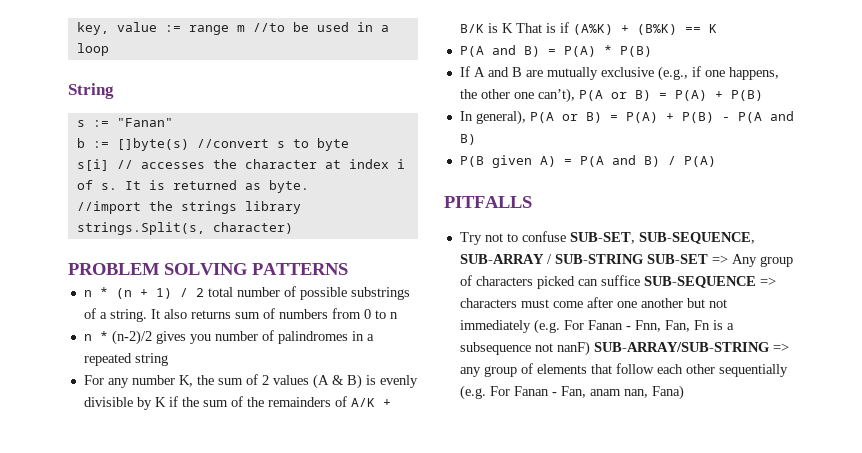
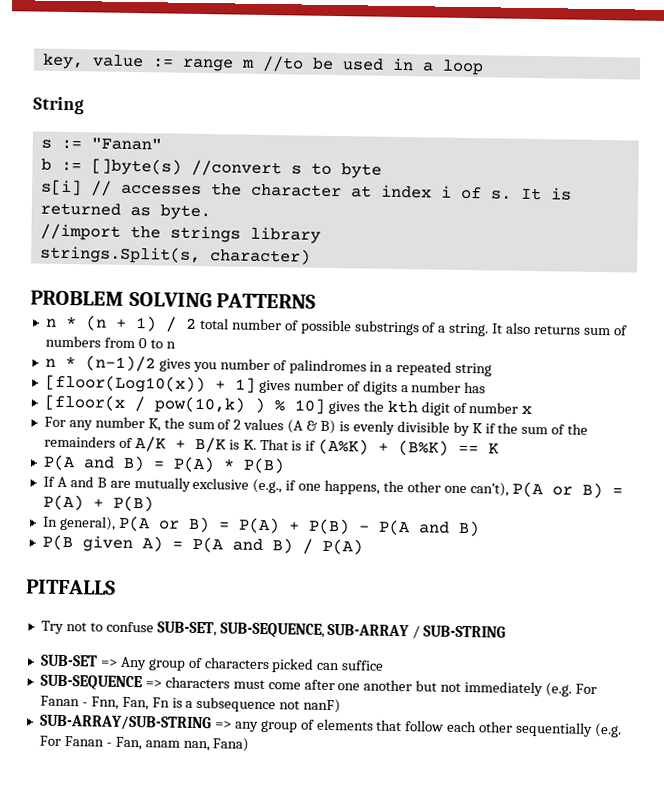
[111,330,152,345] (n-2)/2 -> [84,355,156,372] (n-1)/2
(168, 359) none -> [44,374,487,395] [43,394,533,416] // [floor(Log10(x)) + 1] gives number of digits a number has // [floor(x / pow(10,k) ) % 10] gives the kth digit of number x
[501,23,513,33] K -> [242,439,257,450] K.
(643, 259) none -> (507, 631) //
(640, 280) none -> (385, 665) //
(590, 348) none -> (342, 706) //

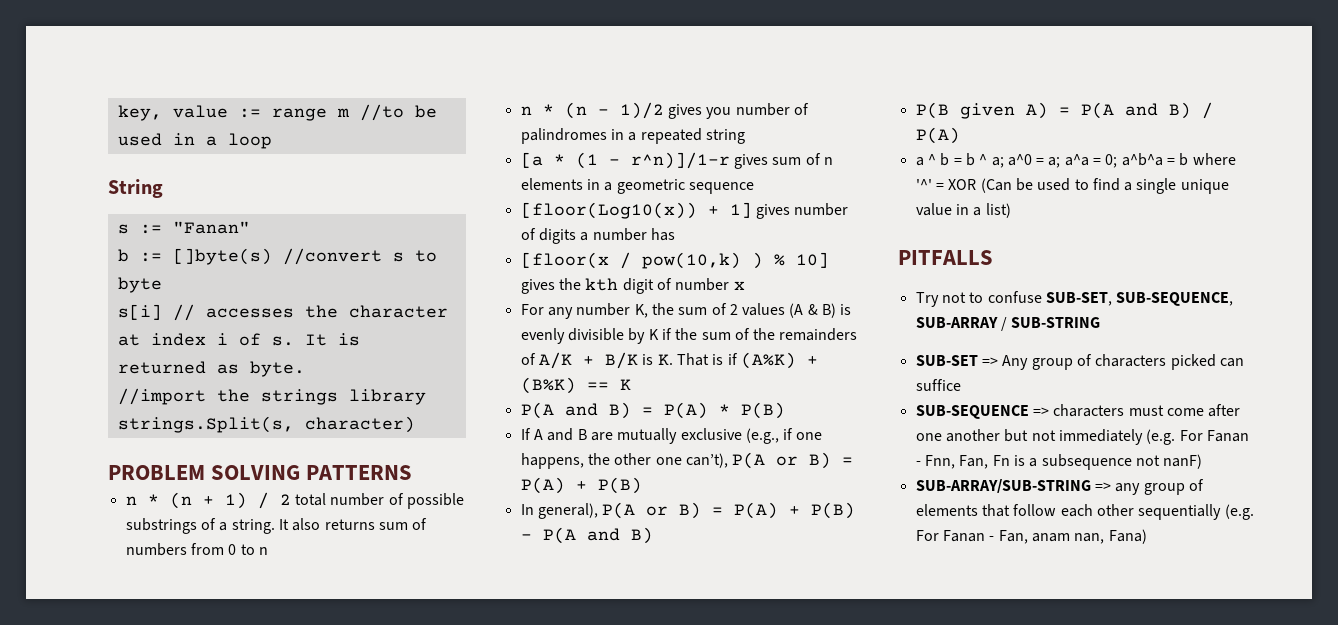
[84,355,156,372] (n-1)/2 -> [564,102,664,119] (n - 1)/2
(493, 369) none -> [520,152,833,169] [520,178,754,194] // [a * (1 - r^n)]/1-r gives sum of n elements in a geometric sequence
(363, 546) none -> [915,153,1236,168] [915,178,1229,194] [915,203,1011,218] // a ^ b = b ^ a; a^0 = a; a^a = 0; a^b^a = b where '^' = XOR (Can be used to find a single unique value in a list)

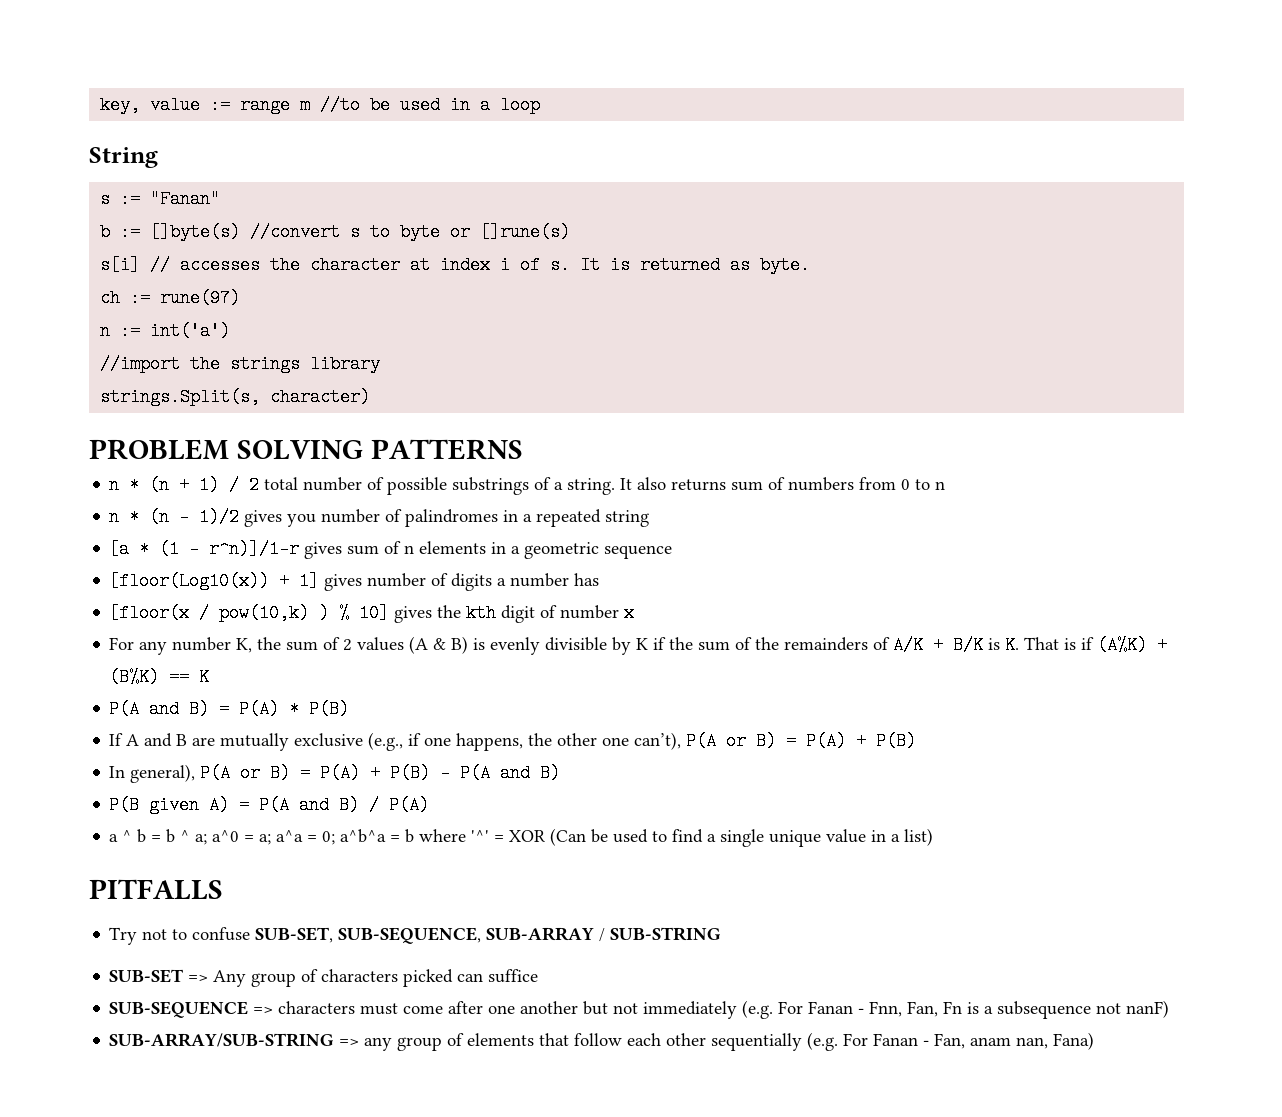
(162, 285) none -> [450,223,571,241] or []rune(s)
(305, 369) none -> [100,289,241,307] [100,322,231,340] // ch := rune(97) // n := int('a')

